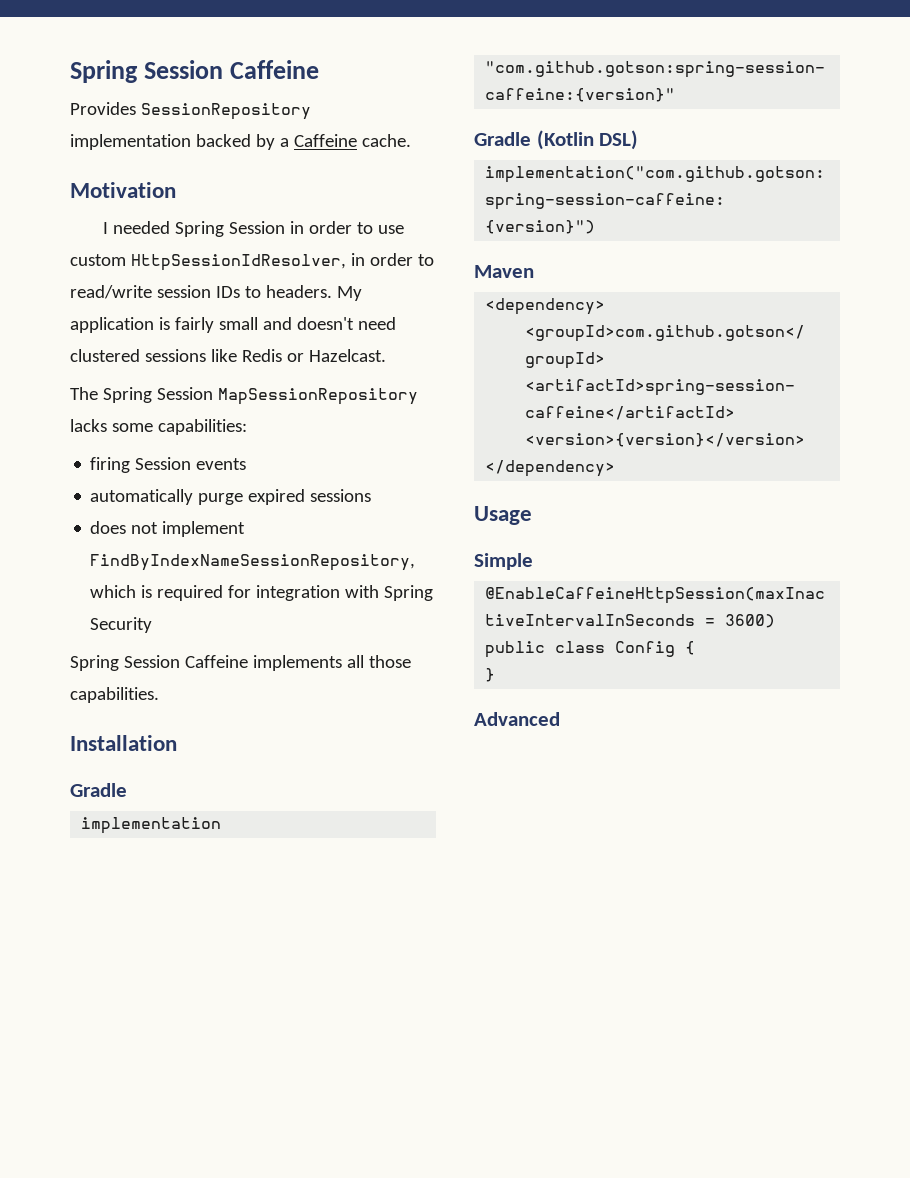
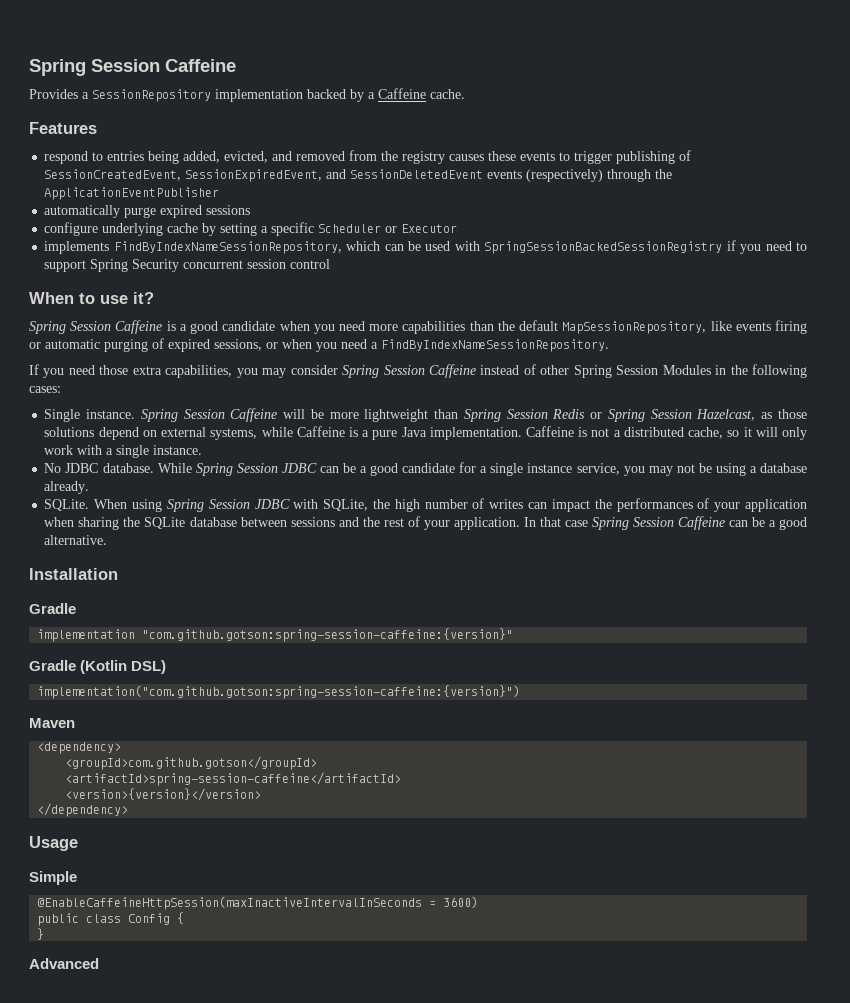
(136, 108) none -> [82,92,89,99] a
[70,182,176,198] [103,221,405,237] [70,253,434,271] [70,285,362,301] [70,317,396,333] [70,349,386,362] [70,387,418,405] [70,419,247,435] [90,457,247,473] [90,489,372,505] [90,521,246,537] [90,554,416,571] [90,585,434,601] [90,617,153,633] [70,655,411,671] [70,687,159,703] Motivation // I needed Spring Session in order to use custom HttpSessionIdResolver, in order to read/write session IDs to headers. My application is fairly small and doesn't need clustered sessions like Redis or Hazelcast. // The Spring Session MapSessionRepository lacks some capabilities: // firing Session events // automatically purge expired sessions // does not implement FindByIndexNameSessionRepository, which is required for integration with Spring Security // Spring Session Caffeine implements all those capabilities. -> [29,122,97,134] [44,150,692,164] [44,169,673,182] [44,187,220,200] [44,205,251,218] [44,222,458,236] [44,240,807,254] [44,259,331,272] [29,292,154,304] [29,320,807,334] [29,338,609,352] [29,364,808,378] [29,386,61,393] [44,408,808,422] [44,426,807,440] [44,445,203,458] [44,462,807,476] [44,481,90,494] [44,498,807,512] [44,516,807,530] [44,535,108,545] Features // respond to entries being added, evicted, and removed from the registry causes these events to trigger publishing of SessionCreatedEvent, SessionExpiredEvent, and SessionDeletedEvent events (respectively) through the ApplicationEventPublisher // automatically purge expired sessions // configure underlying cache by setting a specific Scheduler or Executor // implements FindByIndexNameSessionRepository, which can be used with SpringSessionBackedSessionRegistry if you need to support Spring Security concurrent session control // When to use it? // Spring Session Caffeine is a good candidate when you need more capabilities than the default MapSessionRepository, like events firing or automatic purging of expired sessions, or when you need a FindByIndexNameSessionRepository. // If you need those extra capabilities, you may consider Spring Session Caffeine instead of other Spring Session Modules in the following cases: // Single instance. Spring Session Caffeine will be more lightweight than Spring Session Redis or Spring Session Hazelcast, as those solutions depend on external systems, while Caffeine is a pure Java implementation. Caffeine is not a distributed cache, so it will only work with a single instance. // No JDBC database. While Spring Session JDBC can be a good candidate for a single instance service, you may not be using a database already. // SQLite. When using Spring Session JDBC with SQLite, the high number of writes can impact the performances of your application when sharing the SQLite database between sessions and the rest of your application. In that case Spring Session Caffeine can be a good alternative.

